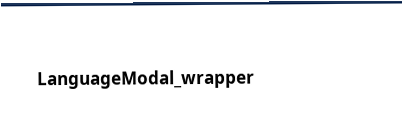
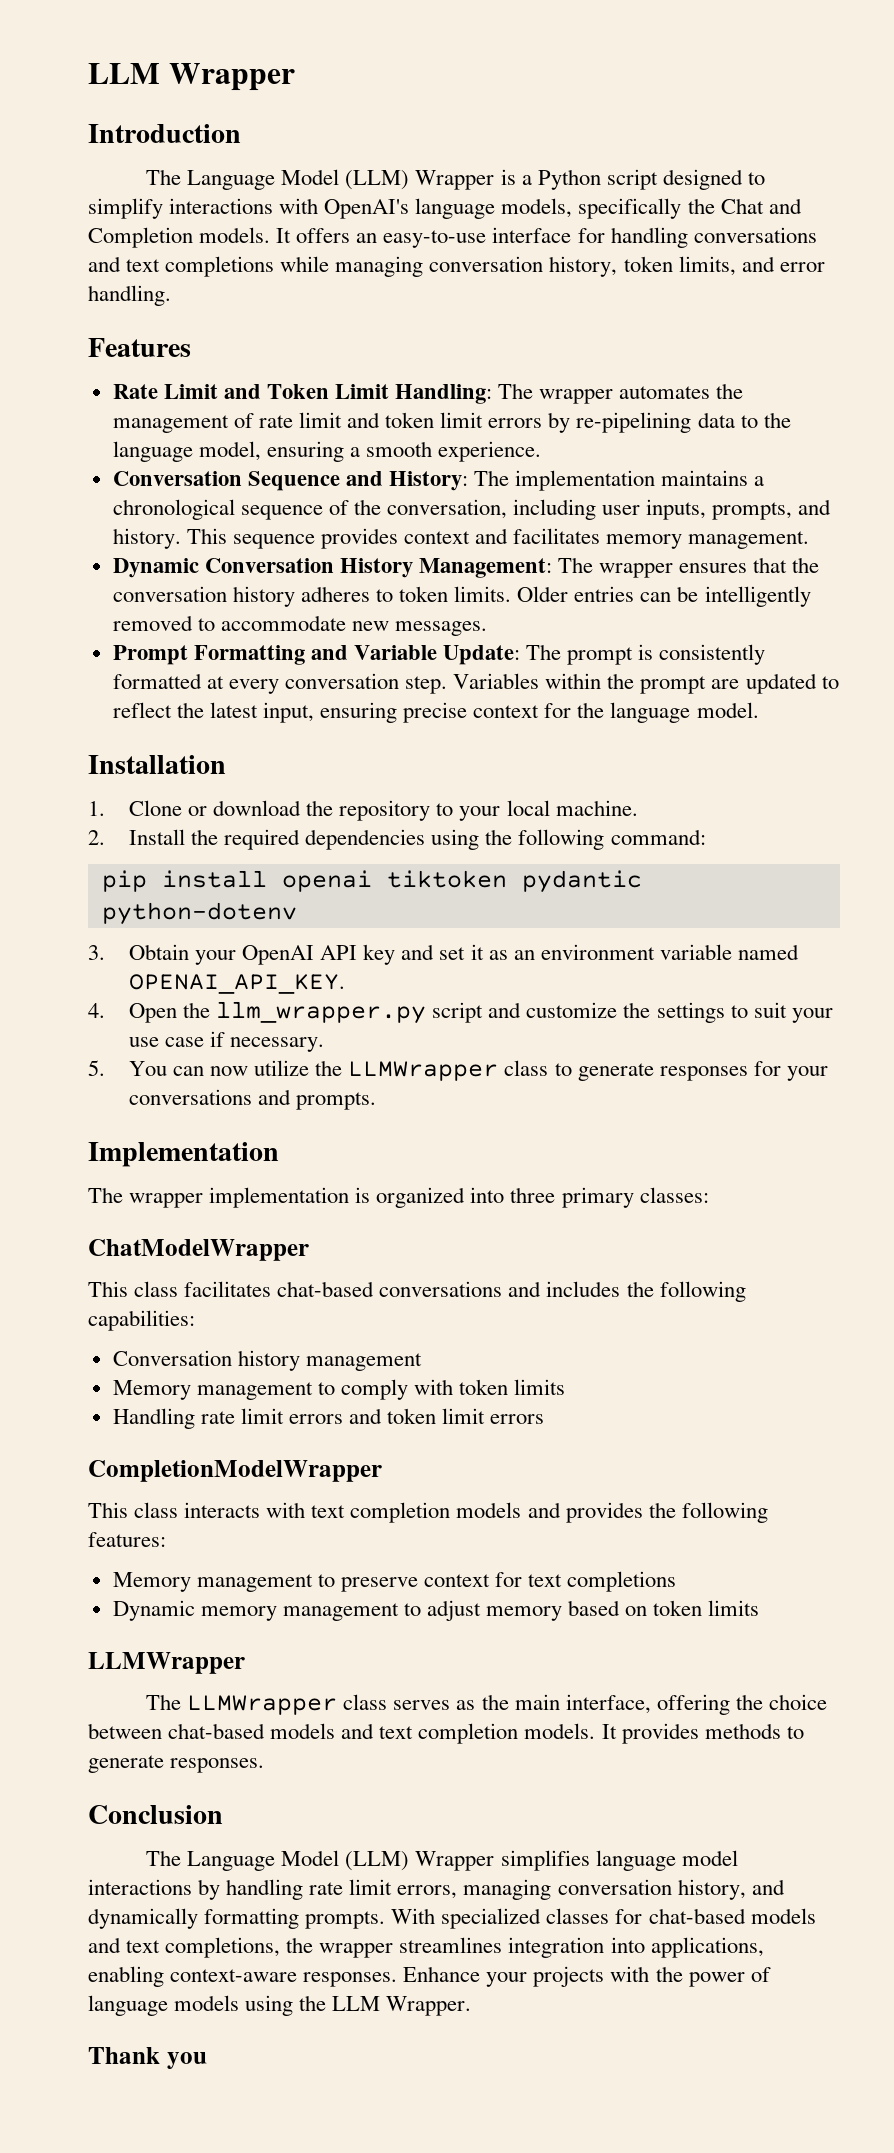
[37,69,255,90] LanguageModal_wrapper -> [88,63,295,91] [88,124,241,143] [146,169,765,190] [88,198,802,219] [88,227,817,248] [88,256,825,277] [88,285,171,306] [88,338,191,357] [112,383,744,404] [112,412,791,433] [112,441,542,462] [112,470,765,491] [112,499,832,520] [112,528,810,549] [112,557,820,578] [112,586,811,607] [112,615,488,636] [112,644,766,665] [112,673,839,694] [112,702,759,723] [88,755,226,774] [88,800,638,821] [88,829,706,850] [101,870,642,893] [101,902,297,925] [88,944,799,965] [129,974,346,994] [88,1001,833,1024] [129,1031,325,1052] [88,1060,828,1081] [129,1089,377,1110] [88,1142,279,1167] [88,1187,709,1208] [88,1239,309,1261] [88,1281,746,1302] [88,1310,195,1331] [112,1350,422,1371] [112,1379,566,1400] [112,1408,545,1429] [88,1460,382,1482] [88,1502,768,1523] [88,1532,166,1547] [112,1571,677,1592] [112,1600,760,1621] [88,1652,245,1674] [146,1694,827,1715] [88,1723,804,1744] [88,1755,265,1773] [88,1805,223,1824] [146,1850,738,1871] [88,1879,785,1900] [88,1908,816,1929] [88,1937,764,1958] [88,1966,771,1987] [88,1995,472,2016] [88,2047,207,2069] LLM Wrapper // Introduction // The Language Model (LLM) Wrapper is a Python script designed to simplify interactions with OpenAI's language models, specifically the Chat and Completion models. It offers an easy-to-use interface for handling conversations and text completions while managing conversation history, token limits, and error handling. // Features // Rate Limit and Token Limit Handling: The wrapper automates the management of rate limit and token limit errors by re-pipelining data to the language model, ensuring a smooth experience. // Conversation Sequence and History: The implementation maintains a chronological sequence of the conversation, including user inputs, prompts, and history. This sequence provides context and facilitates memory management. // Dynamic Conversation History Management: The wrapper ensures that the conversation history adheres to token limits. Older entries can be intelligently removed to accommodate new messages. // Prompt Formatting and Variable Update: The prompt is consistently formatted at every conversation step. Variables within the prompt are updated to reflect the latest input, ensuring precise context for the language model. // Installation // 1. Clone or download the repository to your local machine. // 2. Install the required dependencies using the following command: // pip install openai tiktoken pydantic python-dotenv // 3. Obtain your OpenAI API key and set it as an environment variable named OPENAI_API_KEY. // 4. Open the llm_wrapper.py script and customize the settings to suit your use case if necessary. // 5. You can now utilize the LLMWrapper class to generate responses for your conversations and prompts. // Implementation // The wrapper implementation is organized into three primary classes: // ChatModelWrapper // This class facilitates chat-based conversations and includes the following capabilities: // Conversation history management // Memory management to comply with token limits // Handling rate limit errors and token limit errors // CompletionModelWrapper // This class interacts with text completion models and provides the following features: // Memory management to preserve context for text completions // Dynamic memory management to adjust memory based on token limits // LLMWrapper // The LLMWrapper class serves as the main interface, offering the choice between chat-based models and text completion models. It provides methods to generate responses. // Conclusion // The Language Model (LLM) Wrapper simplifies language model interactions by handling rate limit errors, managing conversation history, and dynamically formatting prompts. With specialized classes for chat-based models and text completions, the wrapper streamlines integration into applications, enabling context-aware responses. Enhance your projects with the power of language models using the LLM Wrapper. // Thank you

